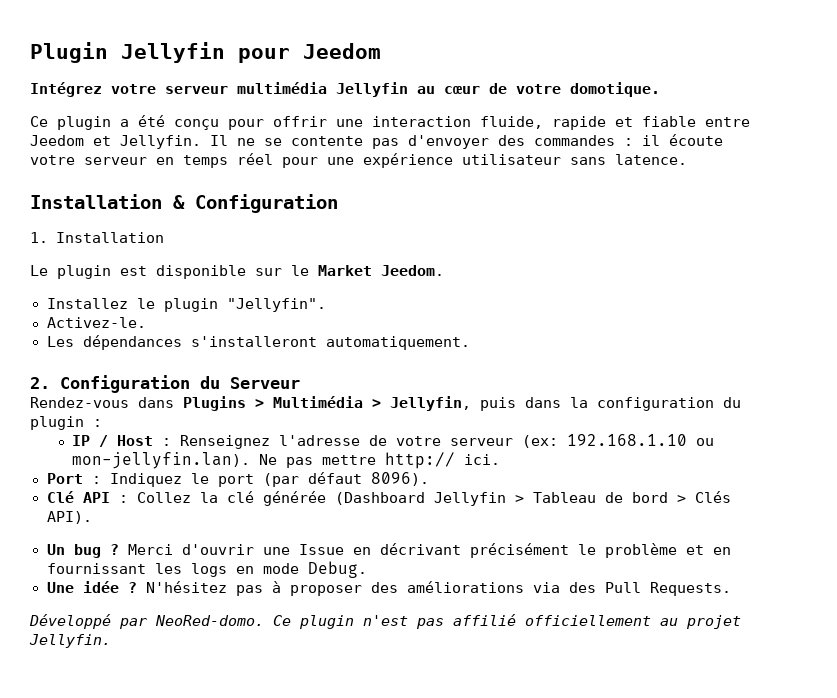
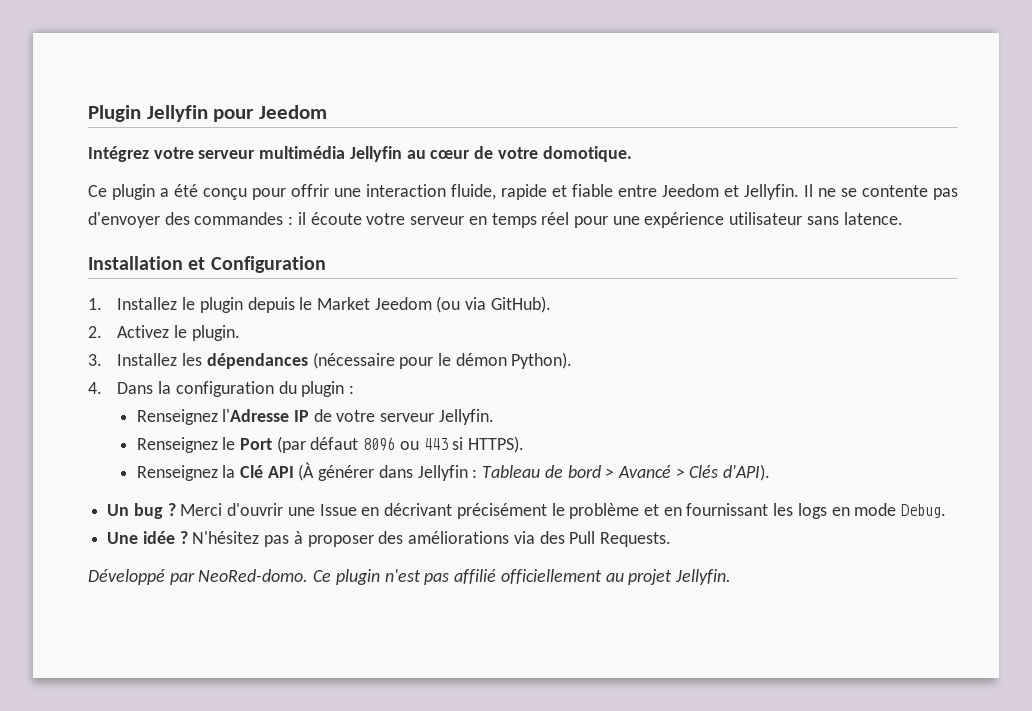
[173,195,185,209] & -> [188,257,206,270] et
[55,232,164,243] [30,265,444,279] [46,298,326,312] [46,317,146,328] [46,335,470,350] [30,375,300,393] [30,396,561,411] Installation // Le plugin est disponible sur le Market Jeedom. // Installez le plugin "Jellyfin". // Activez-le. // Les dépendances s'installeront automatiquement. // 2. Configuration du Serveur // Rendez-vous dans Plugins > Multimédia > Jellyfin, puis dans -> [117,296,551,313] [88,325,240,341] [88,352,573,369] [88,382,154,394] Installez le plugin depuis le Market Jeedom (ou via GitHub). // 2. Activez le plugin. // 3. Installez les dépendances (nécessaire pour le démon Python). // 4. Dans
[72,434,715,449] [72,452,501,469] [46,472,429,487] [46,491,731,506] [46,511,92,524] IP / Host : Renseignez l'adresse de votre serveur (ex: 192.168.1.10 ou mon-jellyfin.lan). Ne pas mettre http:// ici. // Port : Indiquez le port (par défaut 8096). // Clé API : Collez la clé générée (Dashboard Jellyfin > Tableau de bord > Clés API). -> [136,409,494,425] [136,436,525,453] [136,462,771,481] Renseignez l'Adresse IP de votre serveur Jellyfin. // Renseignez le Port (par défaut 8096 ou 443 si HTTPS). // Renseignez la Clé API (À générer dans Jellyfin : Tableau de bord > Avancé > Clés d'API).

